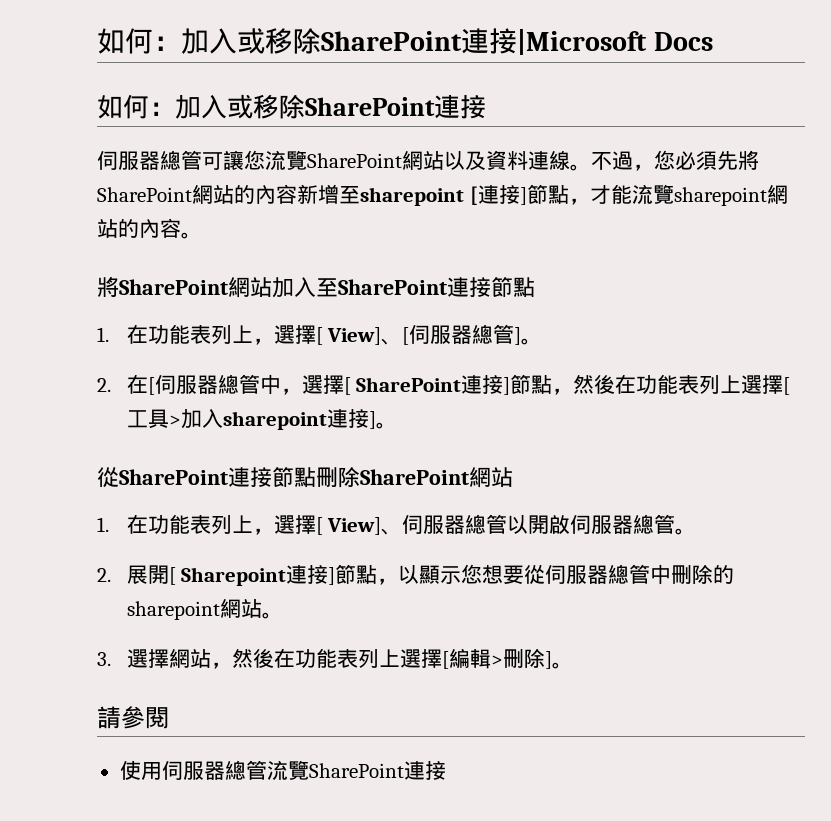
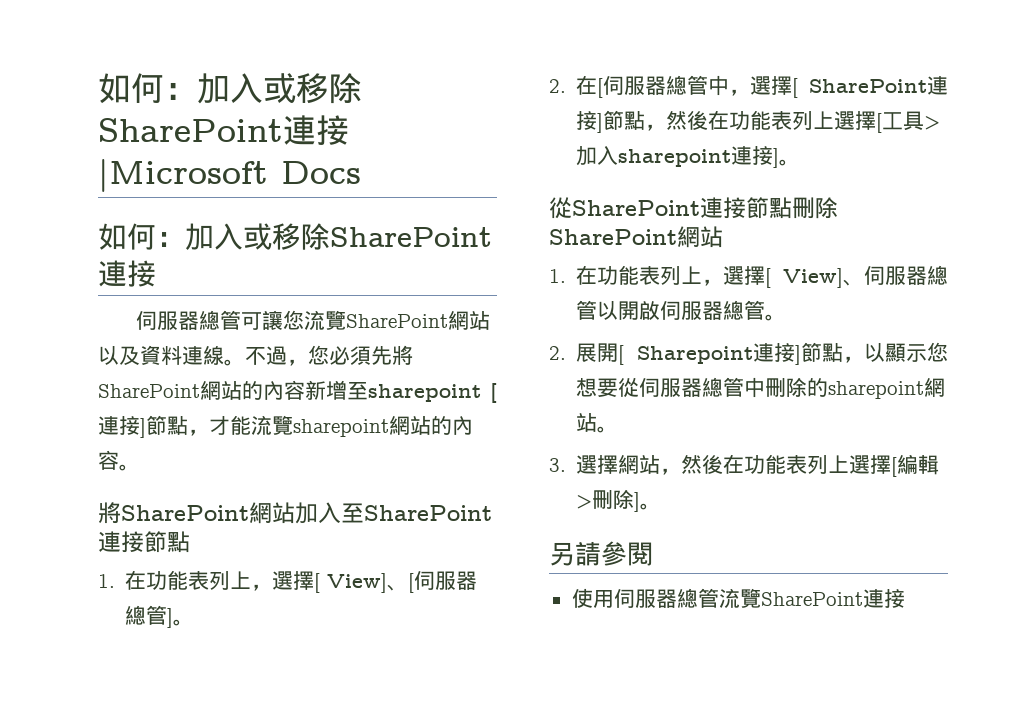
(573, 665) none -> [549,542,575,566] 另

